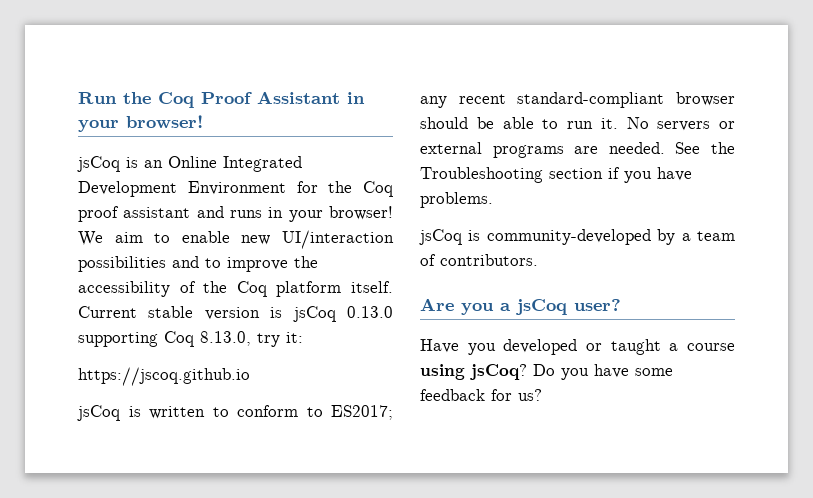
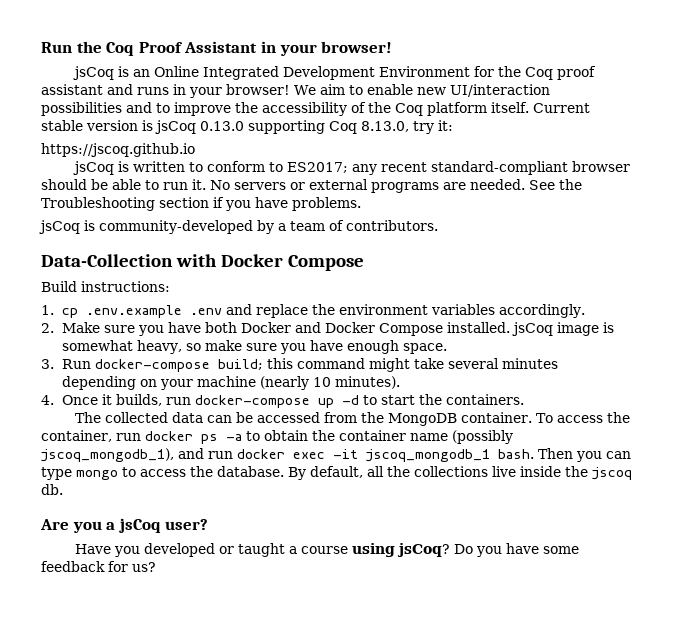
(538, 260) none -> [41,254,364,271] [41,281,170,292] [41,304,586,318] [41,322,615,336] [62,340,448,354] [41,358,559,372] [62,376,401,390] [41,394,525,408] [74,412,630,426] [41,430,513,444] [41,448,631,462] [41,466,632,480] [41,484,63,495] // Data-Collection with Docker Compose // Build instructions: // 1. cp .env.example .env and replace the environment variables accordingly. // 2. Make sure you have both Docker and Docker Compose installed. jsCoq image is somewhat heavy, so make sure you have enough space. // 3. Run docker-compose build; this command might take several minutes depending on your machine (nearly 10 minutes). // 4. Once it builds, run docker-compose up -d to start the containers. // The collected data can be accessed from the MongoDB container. To access the container, run docker ps -a to obtain the container name (possibly jscoq_mongodb_1), and run docker exec -it jscoq_mongodb_1 bash. Then you can type mongo to access the database. By default, all the collections live inside the jscoq db.

